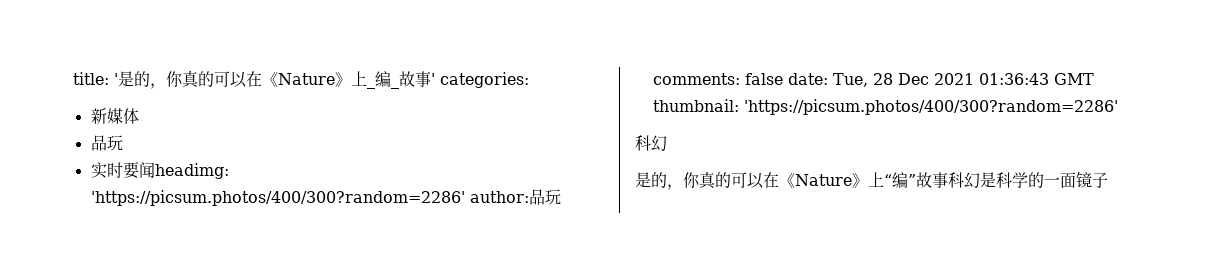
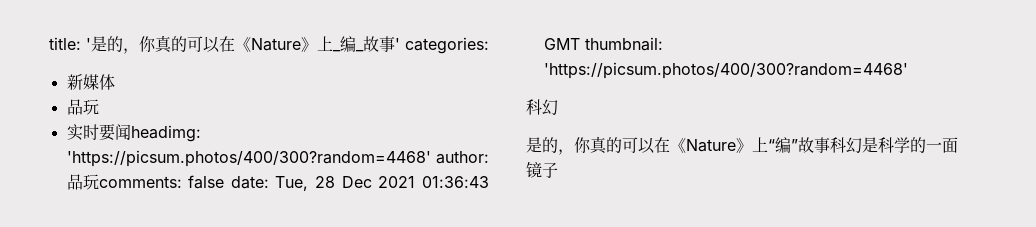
[90,190,465,206] 'https://picsum.photos/400/300?random=2286' -> [66,150,431,167] 'https://picsum.photos/400/300?random=4468'
[743,99,1118,115] 'https://picsum.photos/400/300?random=2286' -> [543,62,908,79] 'https://picsum.photos/400/300?random=4468'

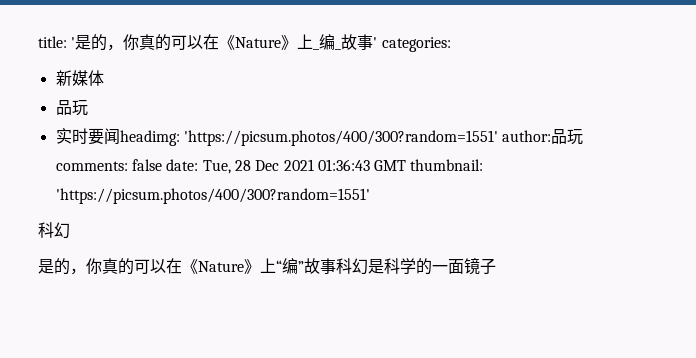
[66,150,431,167] 'https://picsum.photos/400/300?random=4468' -> [183,130,498,146] 'https://picsum.photos/400/300?random=1551'
[543,62,908,79] 'https://picsum.photos/400/300?random=4468' -> [55,188,370,204] 'https://picsum.photos/400/300?random=1551'

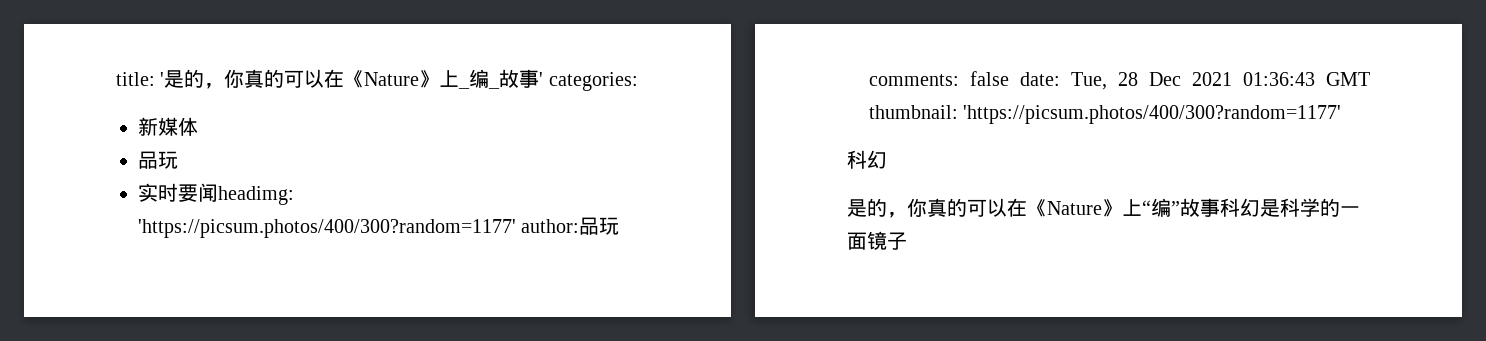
[183,130,498,146] 'https://picsum.photos/400/300?random=1551' -> [138,219,516,238] 'https://picsum.photos/400/300?random=1177'
[55,188,370,204] 'https://picsum.photos/400/300?random=1551' -> [963,105,1342,124] 'https://picsum.photos/400/300?random=1177'

